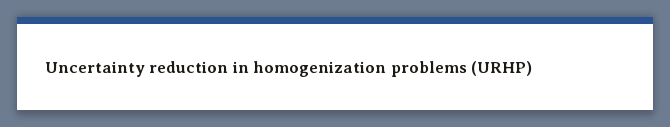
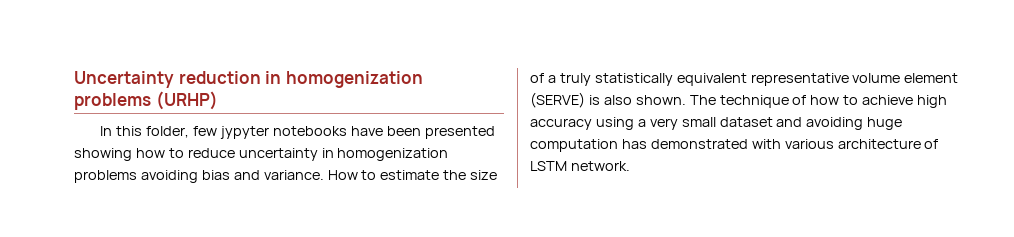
(533, 68) none -> [100,126,495,139] [74,148,449,161] [74,170,498,183] [530,73,959,86] [530,92,948,108] [530,117,903,130] [530,139,939,152] [530,161,630,171] // In this folder, few jypyter notebooks have been presented showing how to reduce uncertainty in homogenization problems avoiding bias and variance. How to estimate the size of a truly statistically equivalent representative volume element (SERVE) is also shown. The technique of how to achieve high accuracy using a very small dataset and avoiding huge computation has demonstrated with various architecture of LSTM network.

